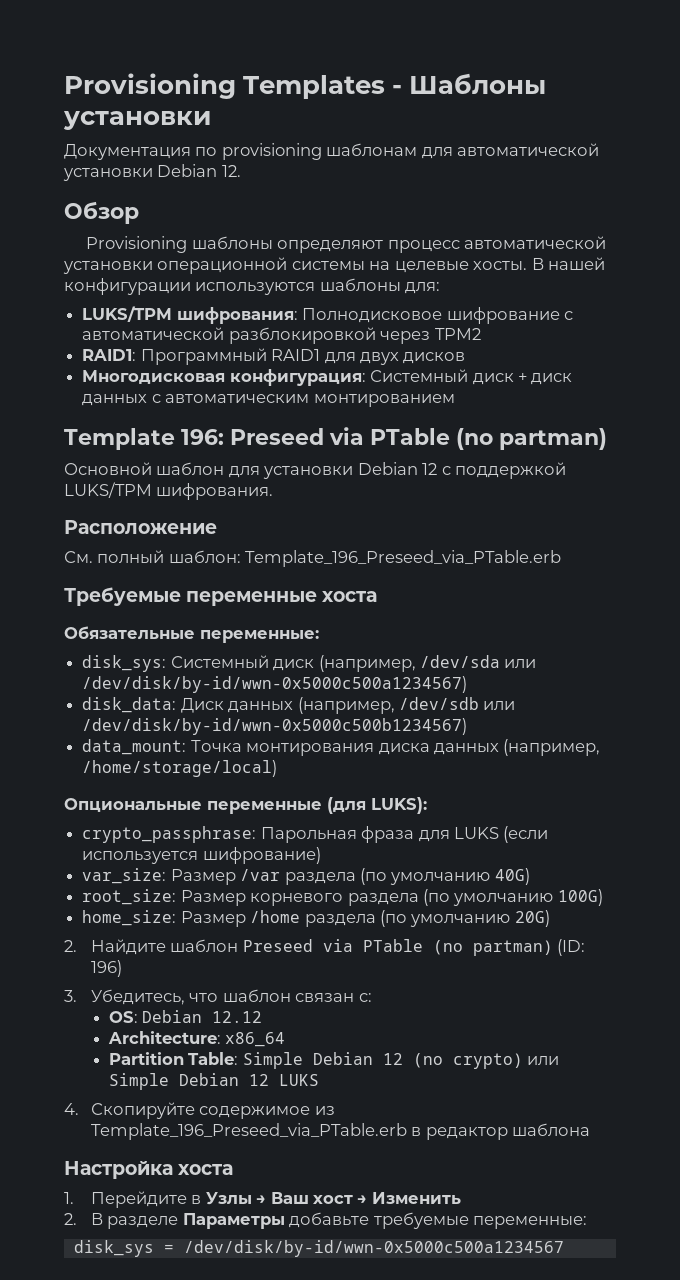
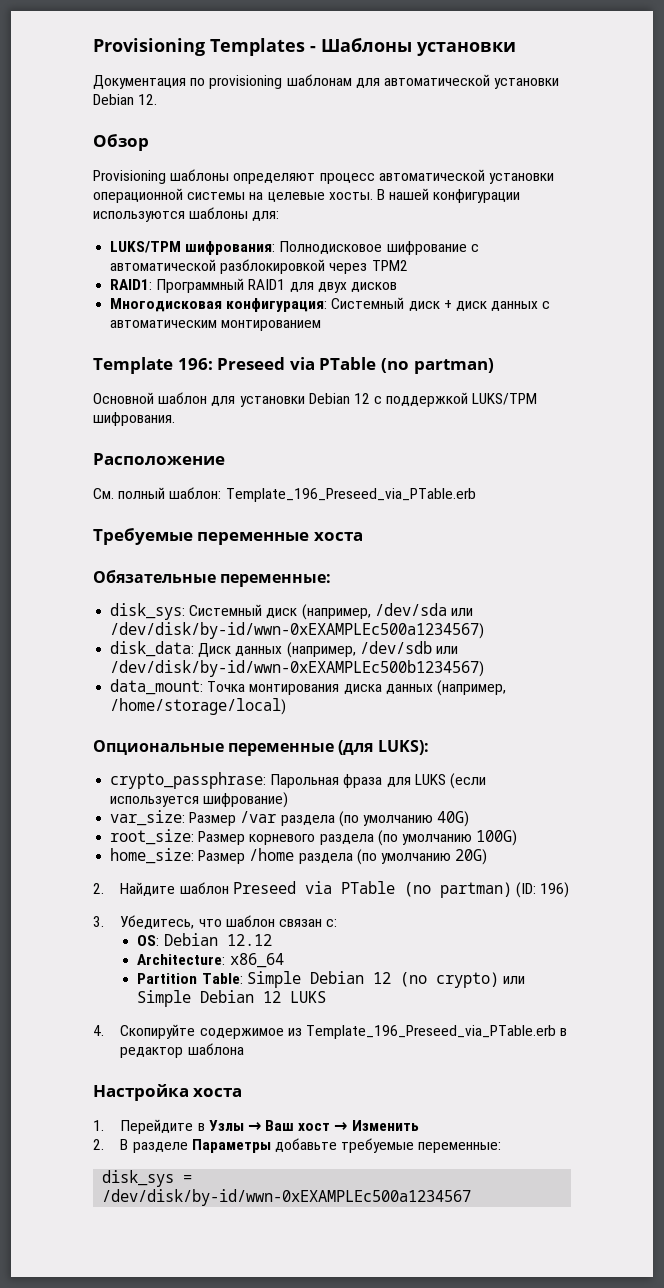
[82,676,468,693] /dev/disk/by-id/wwn-0x5000c500a1234567) -> [110,622,485,639] /dev/disk/by-id/wwn-0xEXAMPLEc500a1234567)
[82,718,468,735] /dev/disk/by-id/wwn-0x5000c500b1234567) -> [110,660,485,677] /dev/disk/by-id/wwn-0xEXAMPLEc500b1234567)
[183,1240,564,1257] /dev/disk/by-id/wwn-0x5000c500a1234567 -> [102,1189,472,1206] /dev/disk/by-id/wwn-0xEXAMPLEc500a1234567

